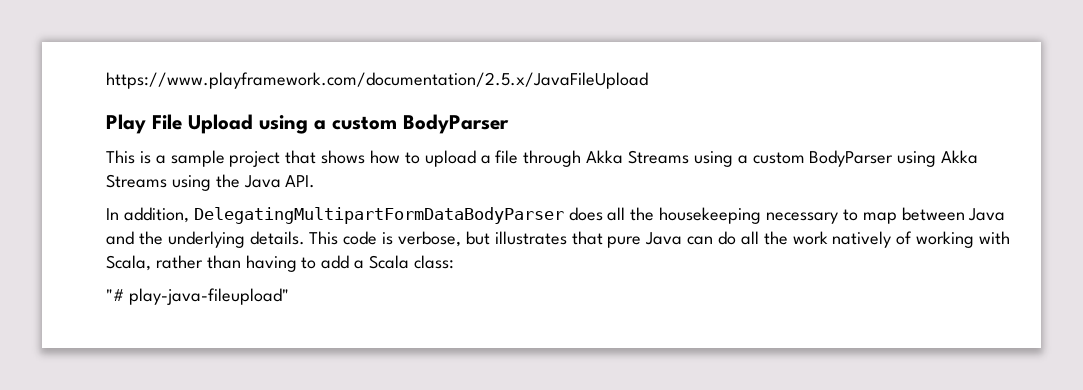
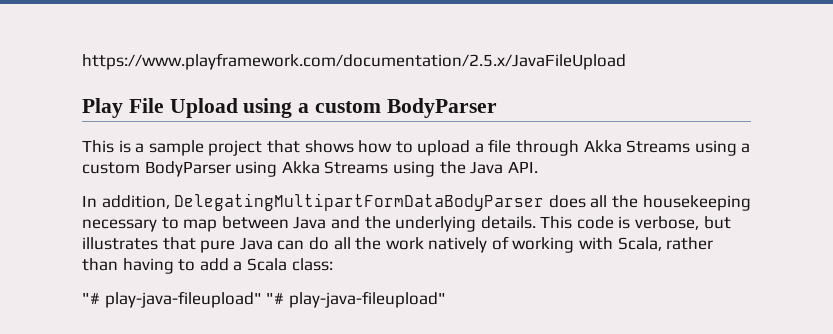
(289, 296) none -> [266,291,446,308] "# play-java-fileupload"

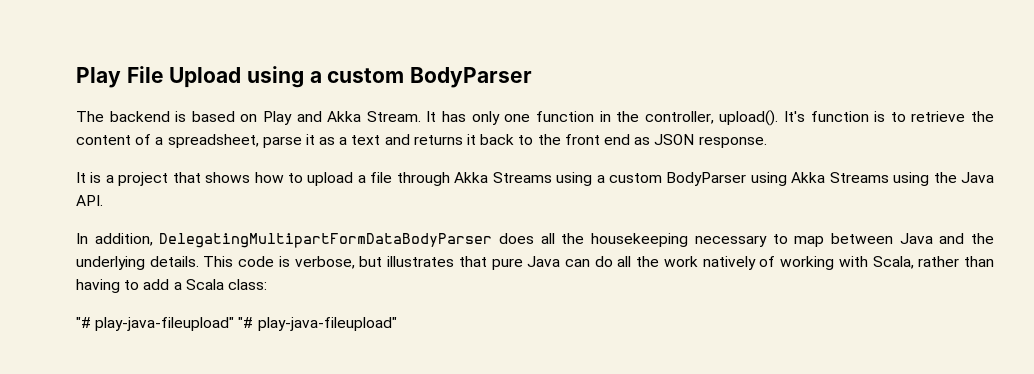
[82,53,626,70] https://www.playframework.com/documentation/2.5.x/JavaFileUpload // -> (76, 77) none
[82,140,114,153] This -> [76,110,994,126] [76,134,767,148] [76,172,86,183] The backend is based on Play and Akka Stream. It has only one function in the controller, upload(). It's function is to retrieve the content of a spreadsheet, parse it as a text and returns it back to the front end as JSON response. // It
[148,140,204,156] sample -> (114, 179) none

